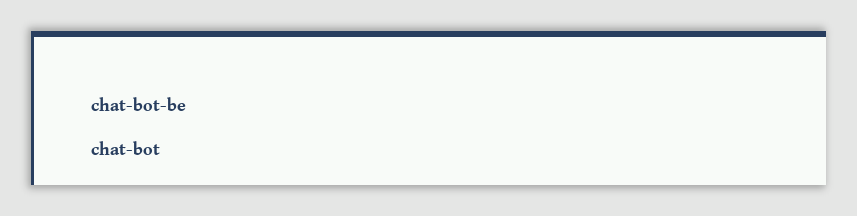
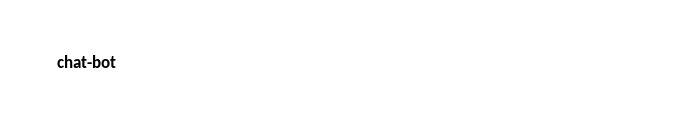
[91,97,186,111] chat-bot-be // -> (57, 61) none

